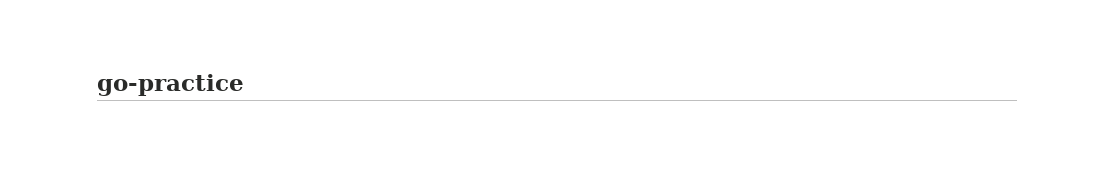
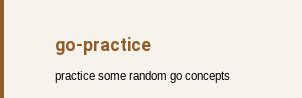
(244, 85) none -> [55,71,231,83] // practice some random go concepts

